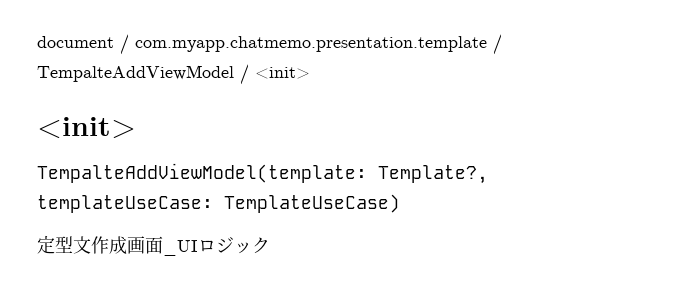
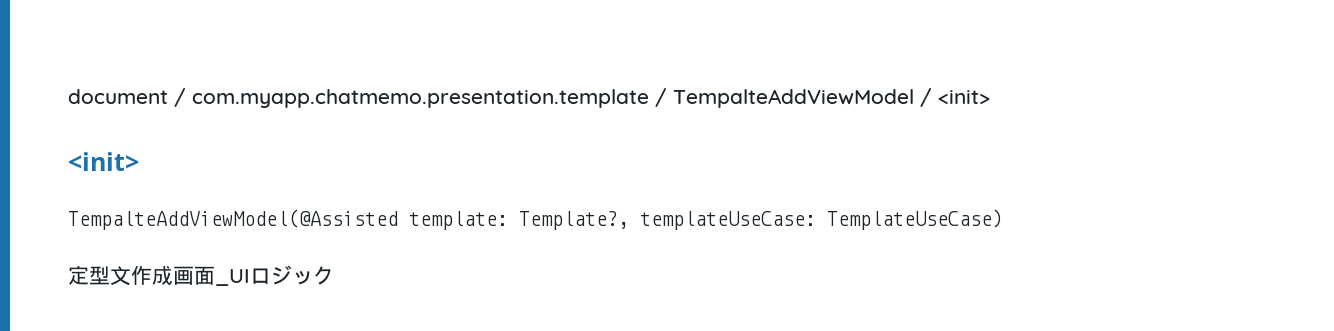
[37,163,367,183] TempalteAddViewModel(template: -> [68,209,508,230] TempalteAddViewModel(@Assisted template:

